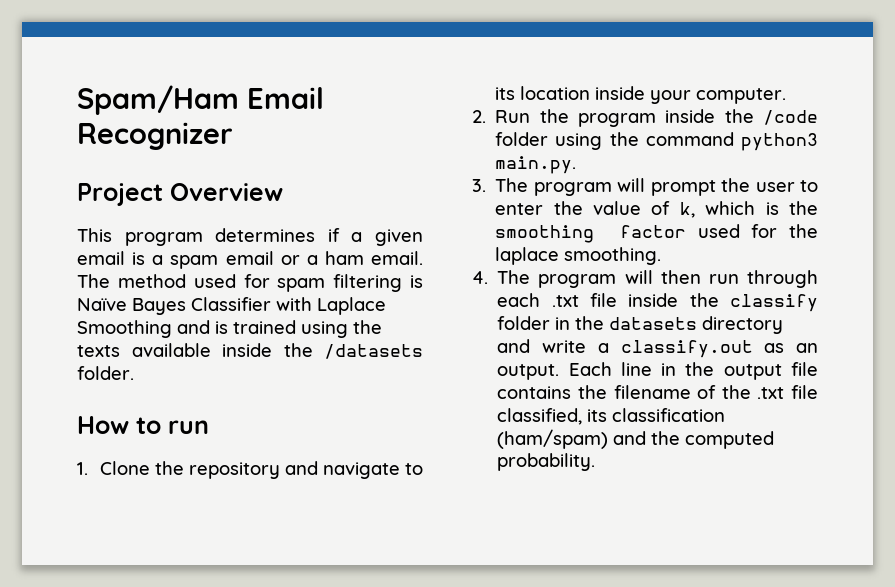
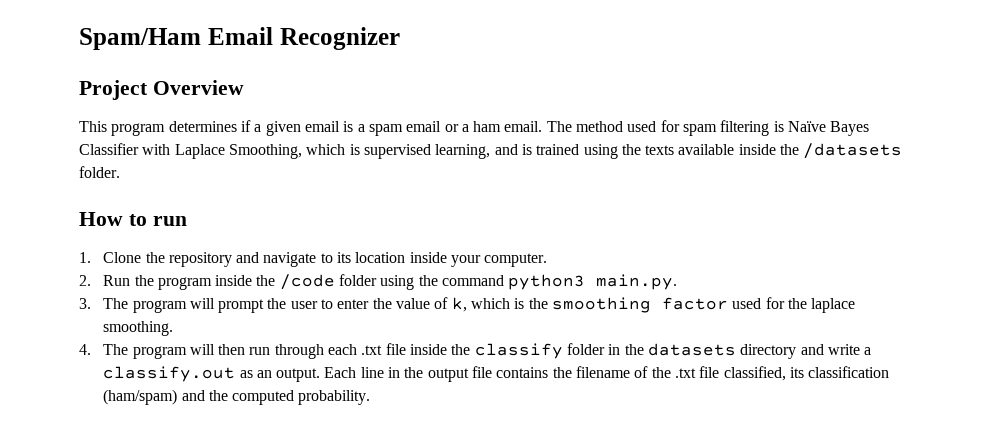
[77,320,172,338] Smoothing -> [228,144,491,159] Smoothing, which is supervised learning,

